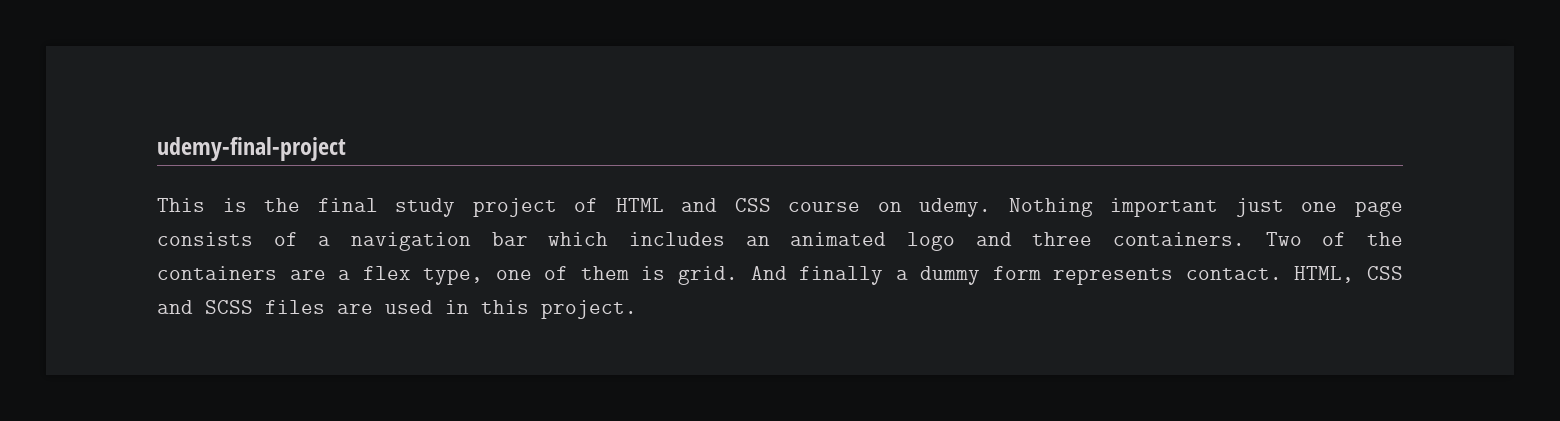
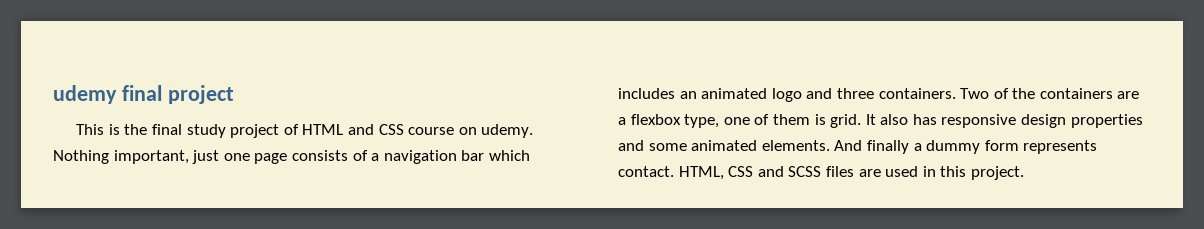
[157,137,346,161] udemy-final-project -> [53,85,234,104] udemy final project
[1110,198,1219,217] important -> [113,150,189,164] important,
[362,266,411,280] flex -> [630,114,681,125] flexbox
(738, 275) none -> [865,114,1143,128] [618,140,830,151] It also has responsive design properties and some animated elements.

